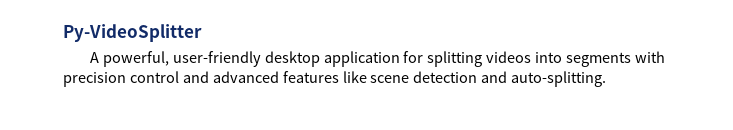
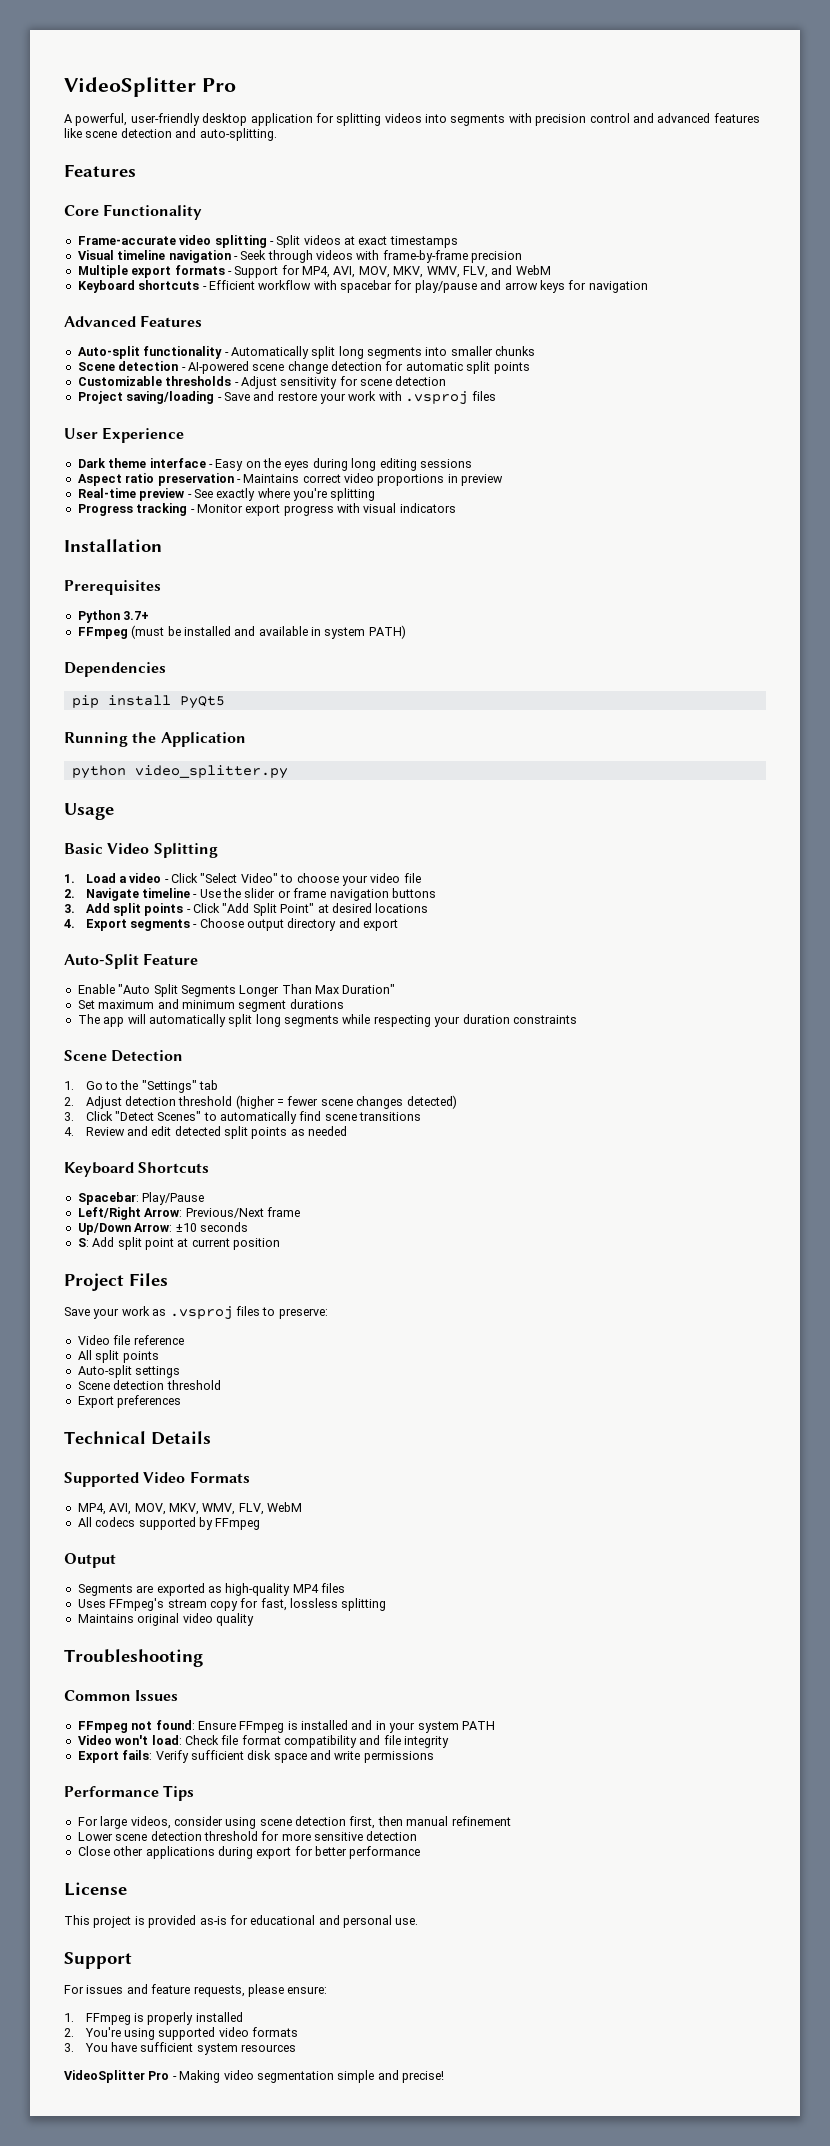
[63,24,202,42] Py-VideoSplitter -> [64,77,236,97] VideoSplitter Pro
(607, 79) none -> [64,164,136,177] [64,204,203,220] [77,235,458,248] [77,250,523,263] [77,265,551,278] [77,280,648,293] [64,315,203,327] [77,346,536,359] [77,361,530,374] [77,376,447,389] [77,391,496,405] [64,427,185,443] [77,458,472,471] [77,473,504,486] [77,488,376,501] [77,503,456,516] [64,539,162,552] [64,580,161,595] [77,610,150,623] [77,625,406,639] [64,662,166,677] [71,695,225,709] [64,732,246,747] [71,765,288,779] [64,803,114,820] [64,843,218,858] [64,873,421,886] [64,888,436,901] [64,903,429,916] [64,918,399,931] [64,953,199,969] [77,984,396,997] [77,999,344,1012] [77,1014,577,1027] [64,1050,184,1062] [64,1080,219,1093] [64,1095,457,1109] [64,1111,422,1124] [64,1126,348,1139] [64,1162,210,1177] [77,1192,205,1205] [77,1207,300,1220] [77,1222,248,1235] [77,1237,280,1250] [64,1273,168,1291] [64,1306,328,1320] [77,1335,184,1345] [77,1350,159,1363] [77,1365,181,1378] [77,1380,221,1390] [77,1395,182,1408] [64,1431,211,1445] [64,1471,250,1487] [77,1502,302,1515] [77,1517,261,1530] [64,1553,116,1568] [77,1583,345,1596] [77,1598,387,1611] [77,1613,254,1626] [64,1649,203,1667] [64,1690,179,1701] [77,1720,495,1733] [77,1735,450,1748] [77,1750,434,1763] [64,1785,195,1801] [77,1816,511,1829] [77,1831,418,1841] [77,1846,421,1859] [64,1882,127,1896] [64,1915,419,1928] [64,1952,132,1969] [64,1984,328,1997] [64,2012,243,2025] [64,2027,299,2040] [64,2042,297,2055] [64,2070,444,2083] // Features // Core Functionality // Frame-accurate video splitting - Split videos at exact timestamps // Visual timeline navigation - Seek through videos with frame-by-frame precision // Multiple export formats - Support for MP4, AVI, MOV, MKV, WMV, FLV, and WebM // Keyboard shortcuts - Efficient workflow with spacebar for play/pause and arrow keys for navigation // Advanced Features // Auto-split functionality - Automatically split long segments into smaller chunks // Scene detection - AI-powered scene change detection for automatic split points // Customizable thresholds - Adjust sensitivity for scene detection // Project saving/loading - Save and restore your work with .vsproj files // User Experience // Dark theme interface - Easy on the eyes during long editing sessions // Aspect ratio preservation - Maintains correct video proportions in preview // Real-time preview - See exactly where you're splitting // Progress tracking - Monitor export progress with visual indicators // Installation // Prerequisites // Python 3.7+ // FFmpeg (must be installed and available in system PATH) // Dependencies // pip install PyQt5 // Running the Application // python video_splitter.py // Usage // Basic Video Splitting // 1. Load a video - Click "Select Video" to choose your video file // 2. Navigate timeline - Use the slider or frame navigation buttons // 3. Add split points - Click "Add Split Point" at desired locations // 4. Export segments - Choose output directory and export // Auto-Split Feature // Enable "Auto Split Segments Longer Than Max Duration" // Set maximum and minimum segment durations // The app will automatically split long segments while respecting your duration constraints // Scene Detection // 1. Go to the "Settings" tab // 2. Adjust detection threshold (higher = fewer scene changes detected) // 3. Click "Detect Scenes" to automatically find scene transitions // 4. Review and edit detected split points as needed // Keyboard Shortcuts // Spacebar: Play/Pause // Left/Right Arrow: Previous/Next frame // Up/Down Arrow: ±10 seconds // S: Add split point at current position // Project Files // Save your work as .vsproj files to preserve: // Video file reference // All split points // Auto-split settings // Scene detection threshold // Export preferences // Technical Details // Supported Video Formats // MP4, AVI, MOV, MKV, WMV, FLV, WebM // All codecs supported by FFmpeg // Output // Segments are exported as high-quality MP4 files // Uses FFmpeg's stream copy for fast, lossless splitting // Maintains original video quality // Troubleshooting // Common Issues // FFmpeg not found: Ensure FFmpeg is installed and in your system PATH // Video won't load: Check file format compatibility and file integrity // Export fails: Verify sufficient disk space and write permissions // Performance Tips // For large videos, consider using scene detection first, then manual refinement // Lower scene detection threshold for more sensitive detection // Close other applications during export for better performance // License // This project is provided as-is for educational and personal use. // Support // For issues and feature requests, please ensure: // 1. FFmpeg is properly installed // 2. You're using supported video formats // 3. You have sufficient system resources // VideoSplitter Pro - Making video segmentation simple and precise!

